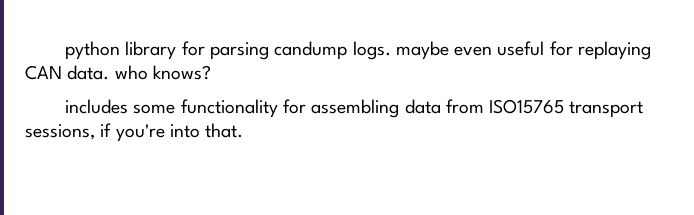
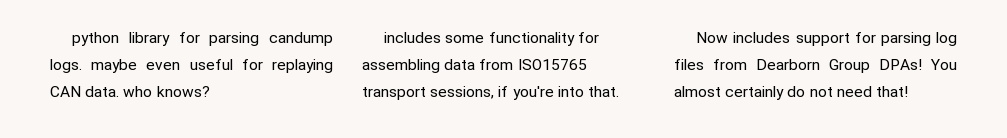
(244, 130) none -> [696,32,957,46] [674,59,957,73] [674,86,908,100] // Now includes support for parsing log files from Dearborn Group DPAs! You almost certainly do not need that!

